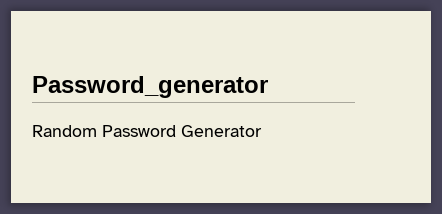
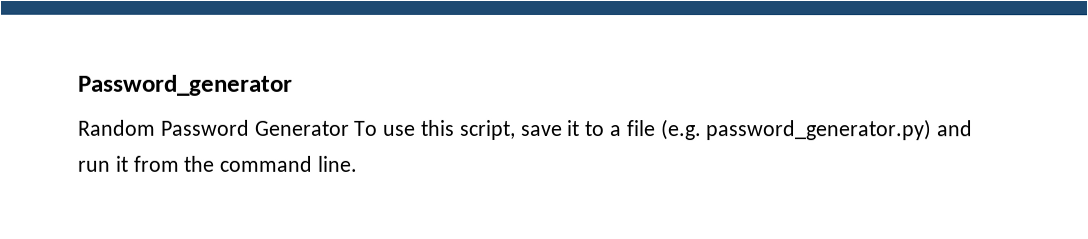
(262, 131) none -> [353,119,973,141] [77,155,358,172] To use this script, save it to a file (e.g. password_generator.py) and run it from the command line.

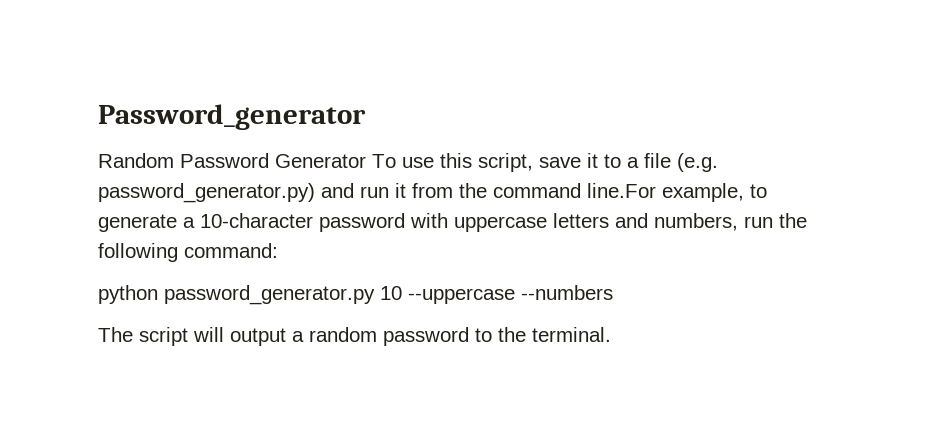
[317,155,358,172] line. -> [587,183,767,202] [98,213,807,232] [98,243,278,262] [98,285,613,305] [98,327,611,346] line.For example, to generate a 10-character password with uppercase letters and numbers, run the following command: // python password_generator.py 10 --uppercase --numbers // The script will output a random password to the terminal.

